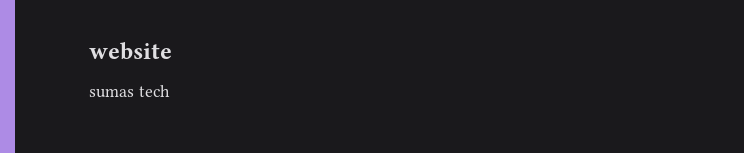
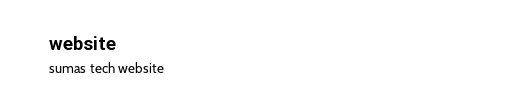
(170, 91) none -> [118,62,165,73] website

